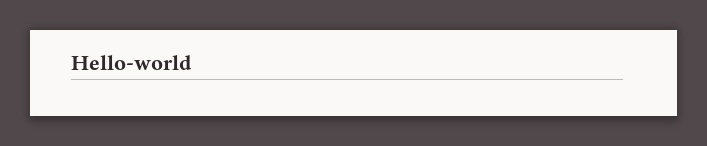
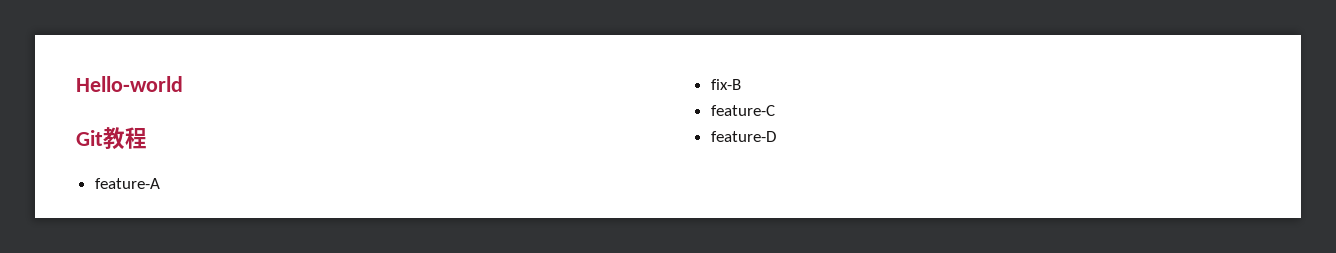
(192, 62) none -> [76,127,147,150] [94,178,160,189] [710,79,741,90] [710,105,775,116] [710,131,776,142] // Git教程 // feature-A // fix-B // feature-C // feature-D

